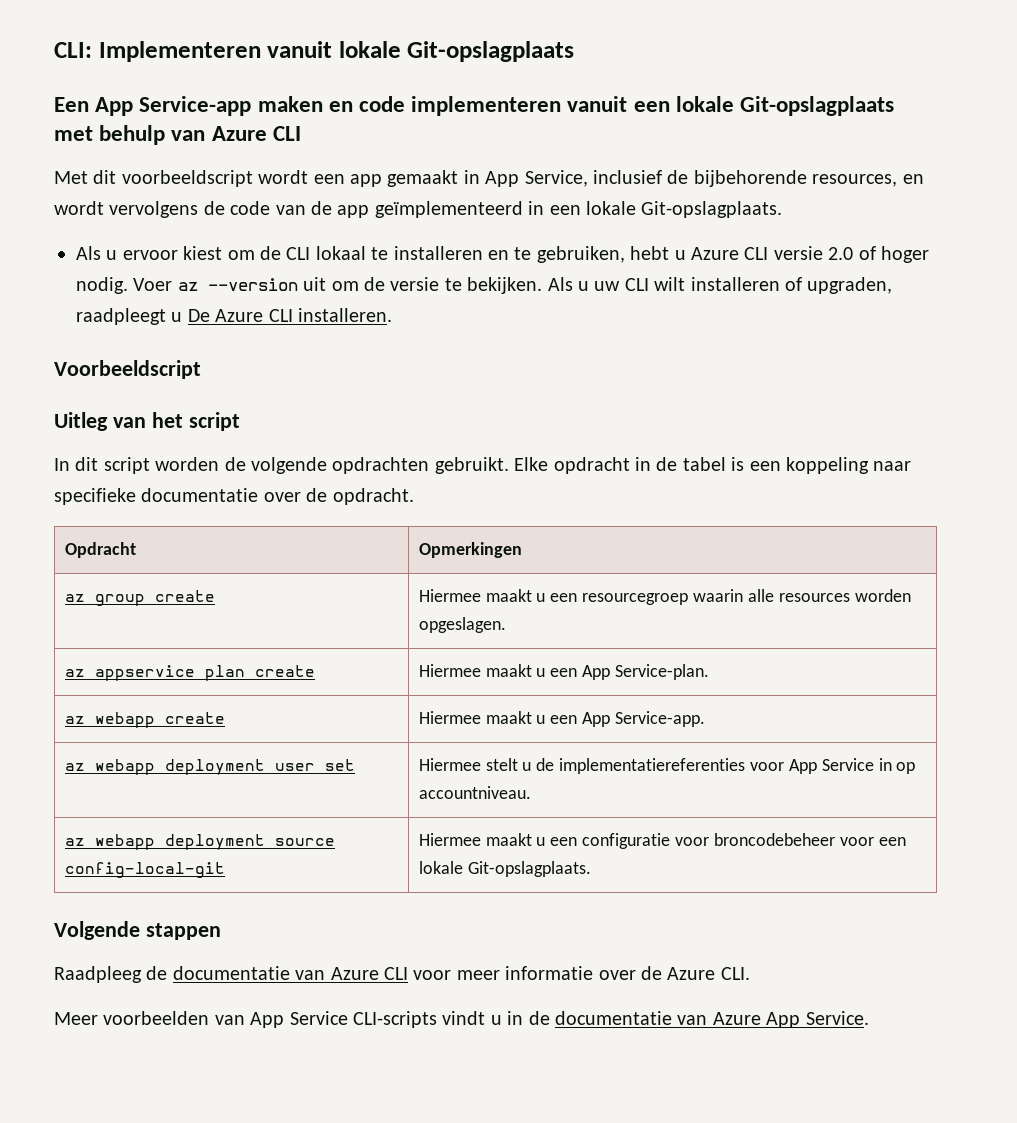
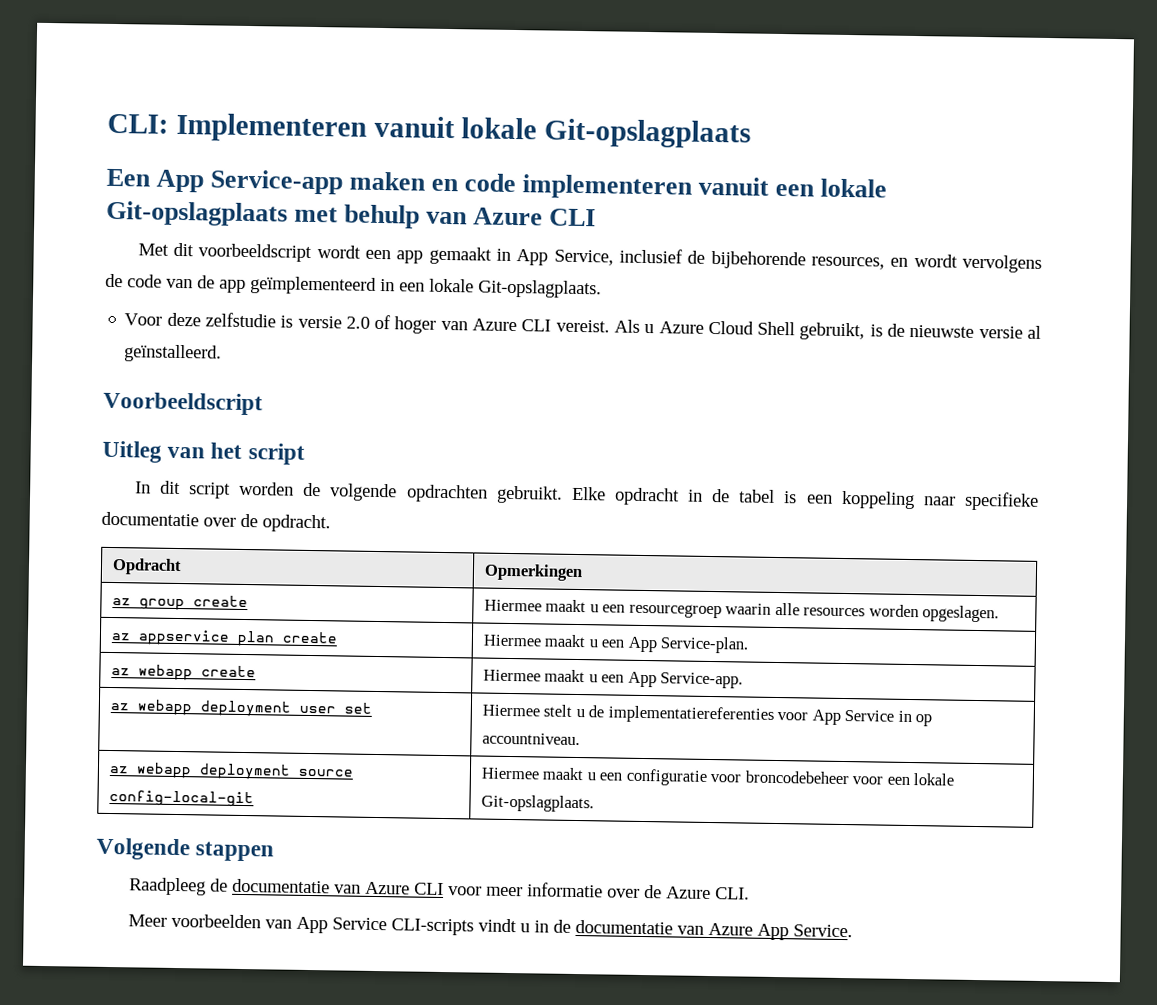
[76,246,929,263] [76,277,893,294] [76,308,392,325] Als u ervoor kiest om de CLI lokaal te installeren en te gebruiken, hebt u Azure CLI versie 2.0 of hoger nodig. Voer az --version uit om de versie te bekijken. Als u uw CLI wilt installeren of upgraden, raadpleegt u De Azure CLI installeren. -> [124,312,1041,341] [124,344,223,363] Voor deze zelfstudie is versie 2.0 of hoger van Azure CLI vereist. Als u Azure Cloud Shell gebruikt, is de nieuwste versie al geïnstalleerd.

